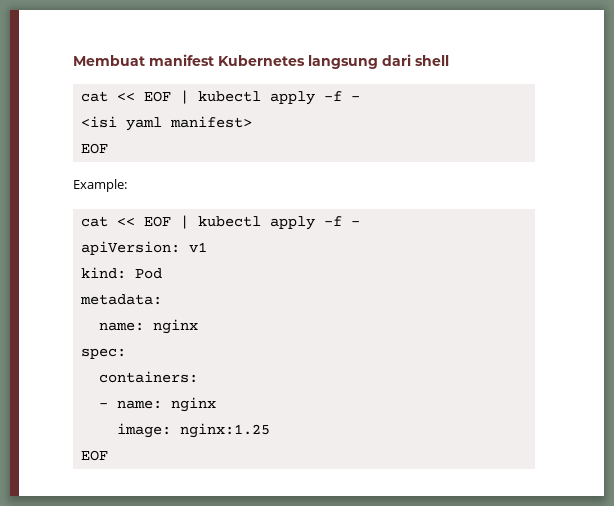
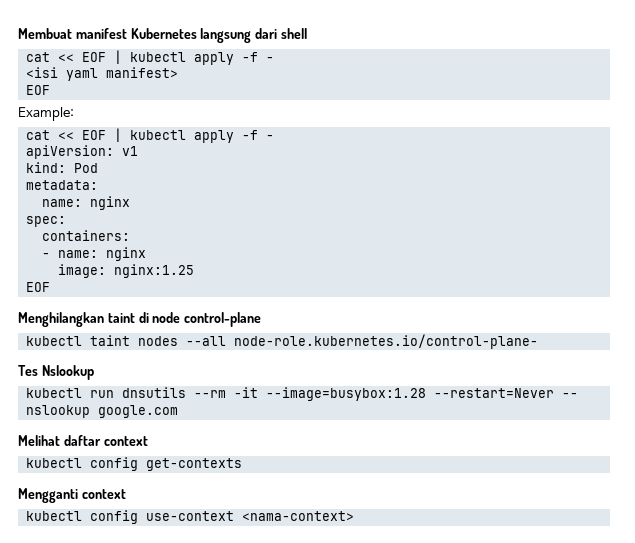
(108, 455) none -> [18,312,262,327] [25,334,538,349] [18,365,94,380] [25,387,578,401] [25,405,178,418] [18,435,148,446] [25,457,242,471] [18,488,126,503] [25,510,354,524] // Menghilangkan taint di node control-plane // kubectl taint nodes --all node-role.kubernetes.io/control-plane- // Tes Nslookup // kubectl run dnsutils --rm -it --image=busybox:1.28 --restart=Never -- nslookup google.com // Melihat daftar context // kubectl config get-contexts // Mengganti context // kubectl config use-context <nama-context>

